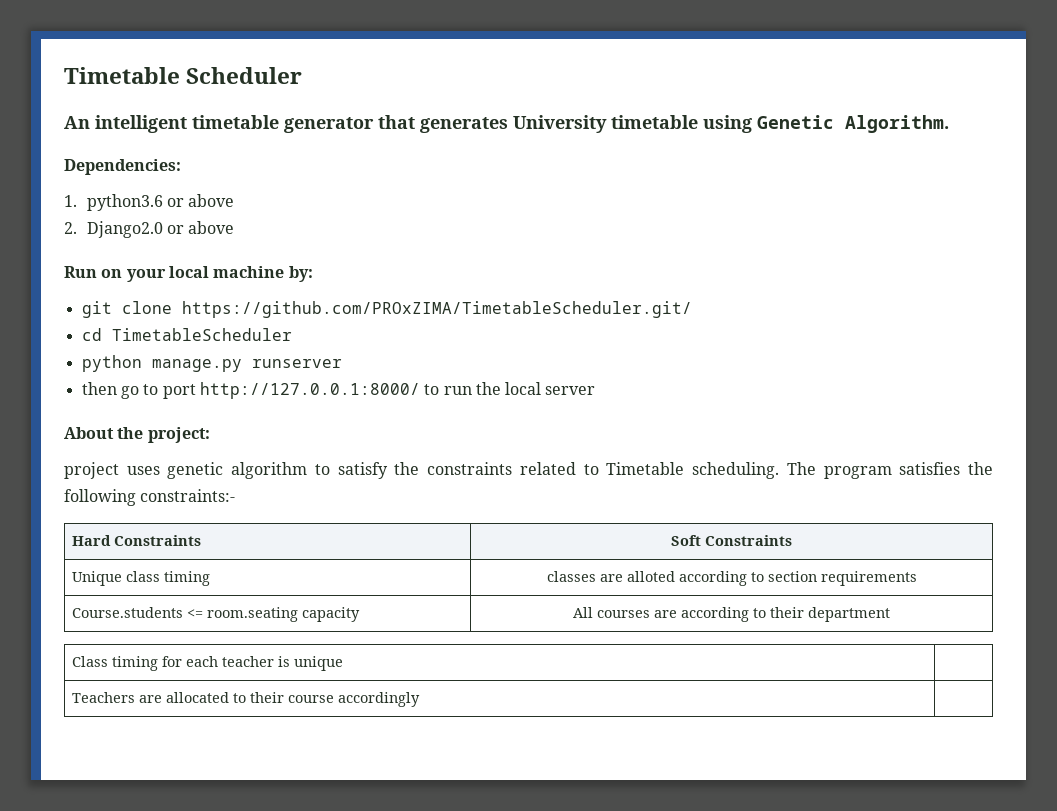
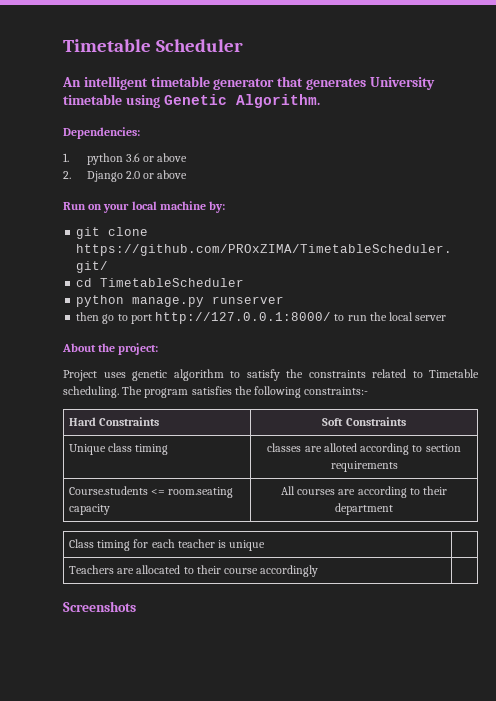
[86,194,163,211] python3.6 -> [86,153,140,165] python 3.6
[86,221,163,238] Django2.0 -> [86,171,140,182] Django 2.0
[64,462,119,479] project -> [63,370,97,381] Project
(421, 699) none -> [63,601,136,612] // Screenshots

